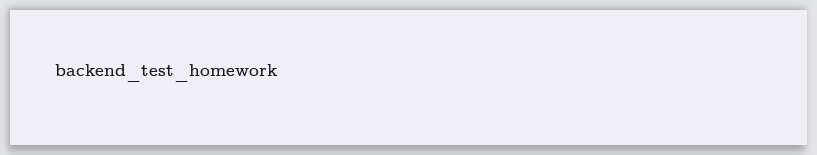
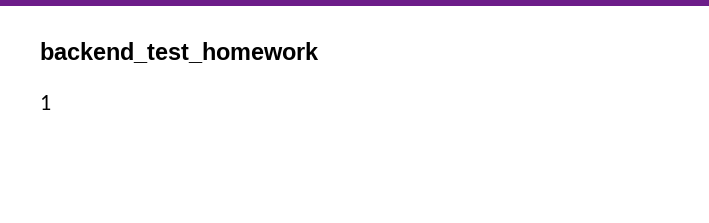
(278, 73) none -> [40,95,51,110] // 1

